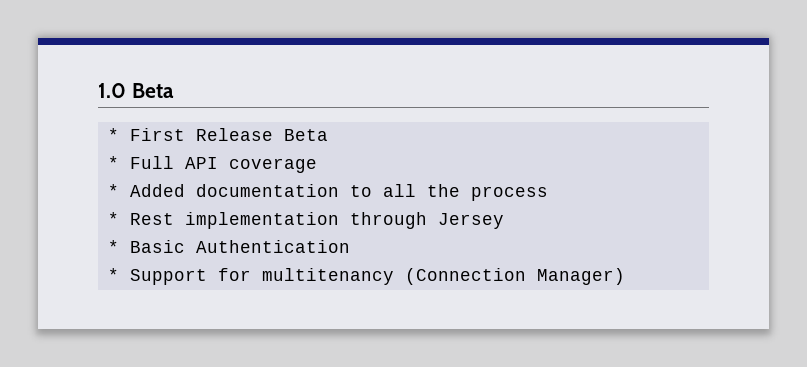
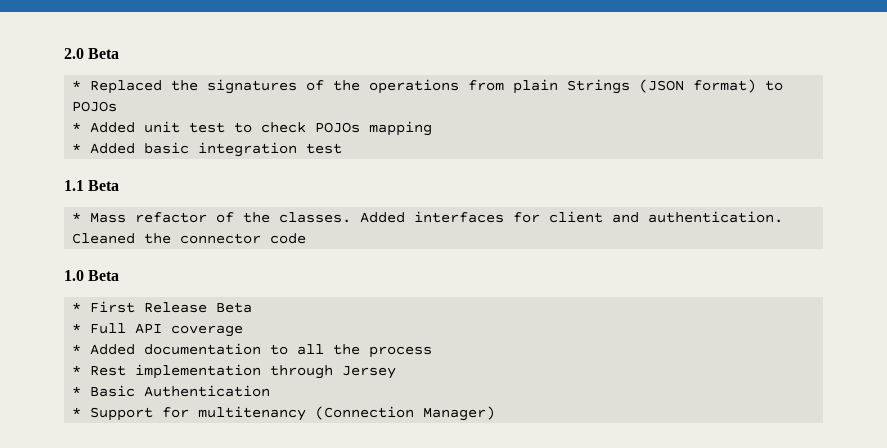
(98, 90) none -> [64,48,120,59] [72,79,784,94] [72,101,118,112] [72,121,433,136] [72,142,343,157] [64,180,120,191] [72,211,784,223] [72,233,307,244] 2.0 Beta // * Replaced the signatures of the operations from plain Strings (JSON format) to POJOs // * Added unit test to check POJOs mapping // * Added basic integration test // 1.1 Beta // * Mass refactor of the classes. Added interfaces for client and authentication. Cleaned the connector code //

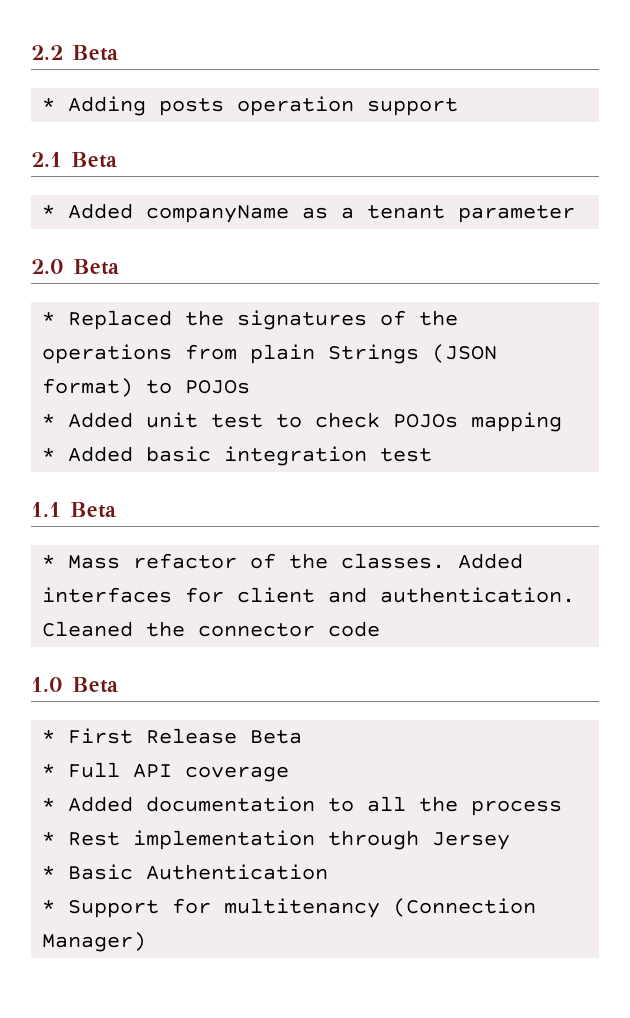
(64, 53) none -> [31,45,118,61] [42,96,459,116] [31,152,117,168] [42,203,576,223] 2.2 Beta // * Adding posts operation support // 2.1 Beta // * Added companyName as a tenant parameter //

